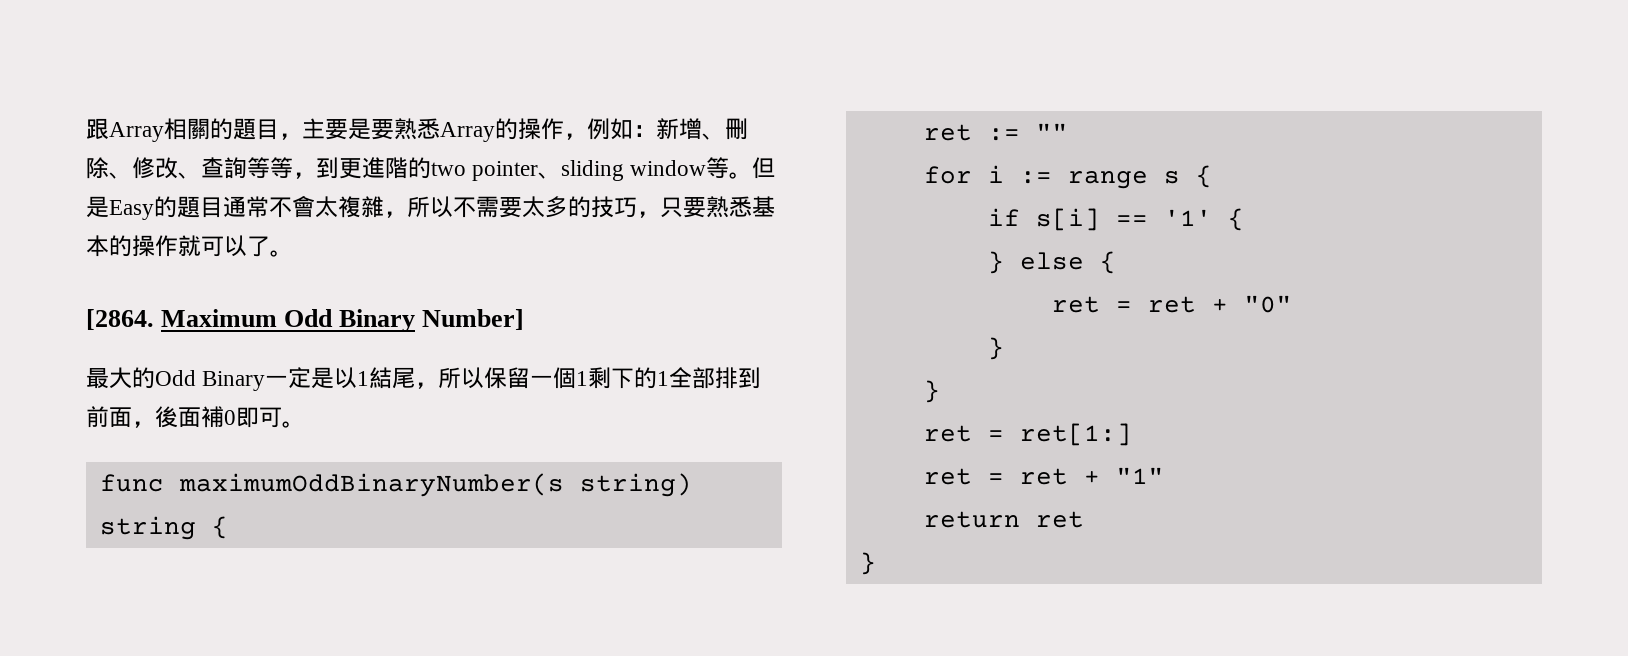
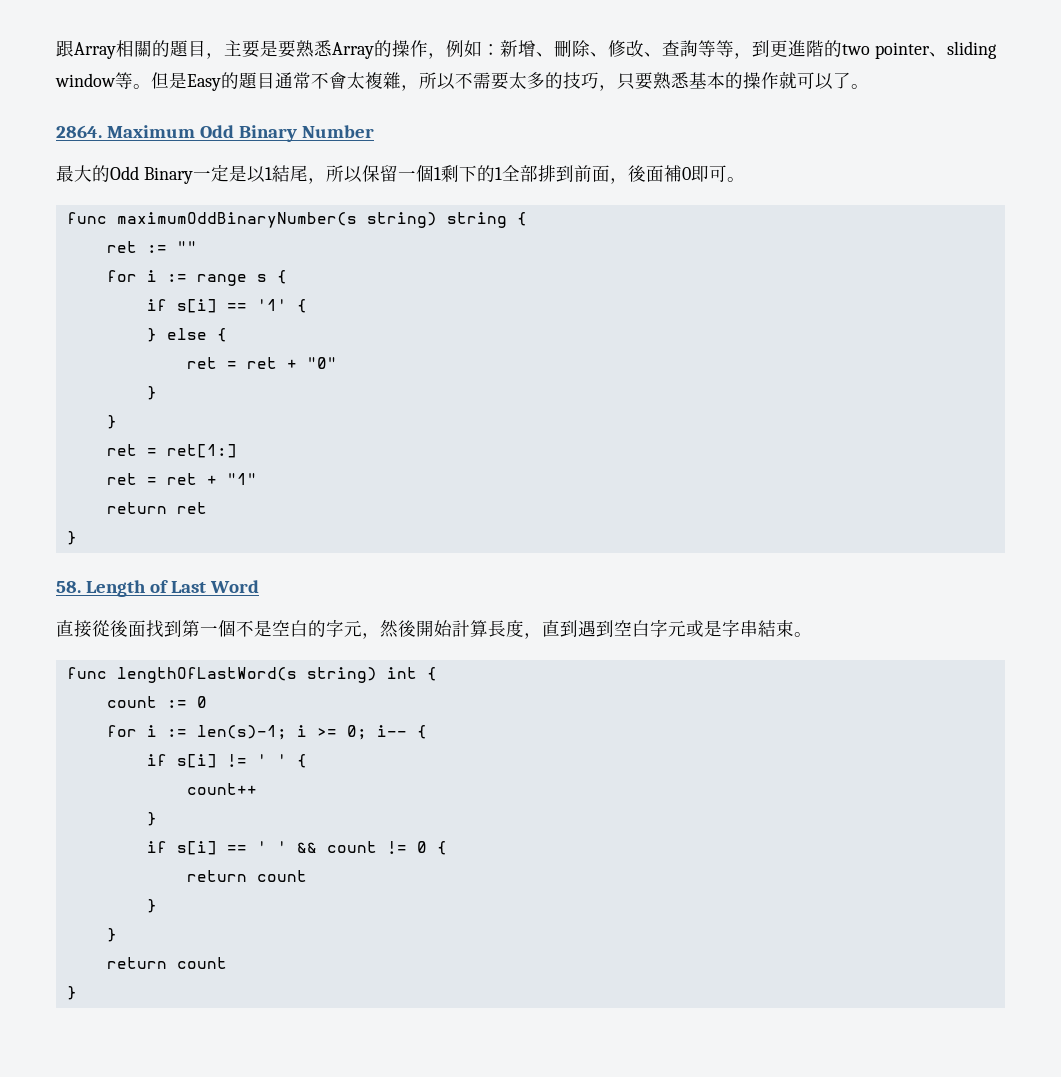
[86,309,154,330] [2864. -> [56,125,102,138] 2864.
[422,309,525,330] Number] -> [301,125,374,138] Number
(876, 563) none -> [56,580,259,597] [56,619,812,639] [66,667,437,683] [106,696,207,708] [106,725,427,740] [146,754,307,768] [186,783,257,795] [146,812,157,826] [146,841,447,855] [186,870,307,882] [146,899,157,913] [106,928,117,942] [106,957,227,969] [66,986,77,1000] // 58. Length of Last Word // 直接從後面找到第一個不是空白的字元，然後開始計算長度，直到遇到空白字元或是字串結束。 // func lengthOfLastWord(s string) int { // count := 0 // for i := len(s)-1; i >= 0; i-- { // if s[i] != ' ' { // count++ // } // if s[i] == ' ' && count != 0 { // return count // } // } // return count // }

